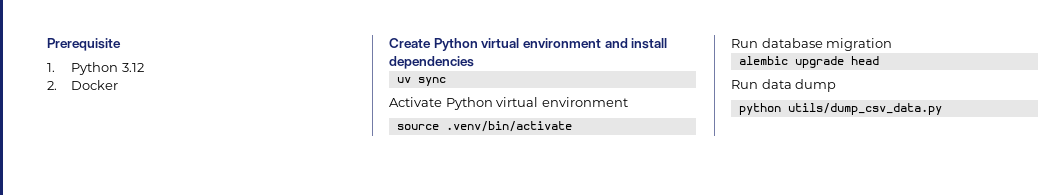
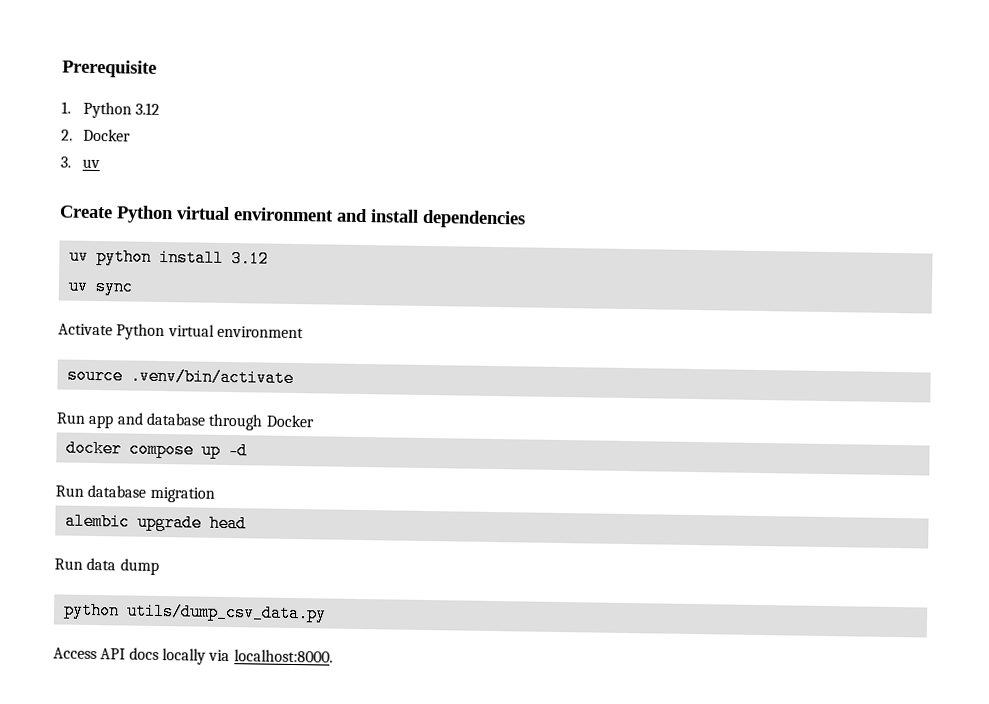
(119, 85) none -> [60,156,101,169] // 3. uv
(474, 62) none -> [68,247,269,268] // uv python install 3.12
(572, 126) none -> [56,412,315,431] [65,439,248,460] // Run app and database through Docker // docker compose up -d
(942, 109) none -> [53,647,333,665] // Access API docs locally via localhost:8000.

